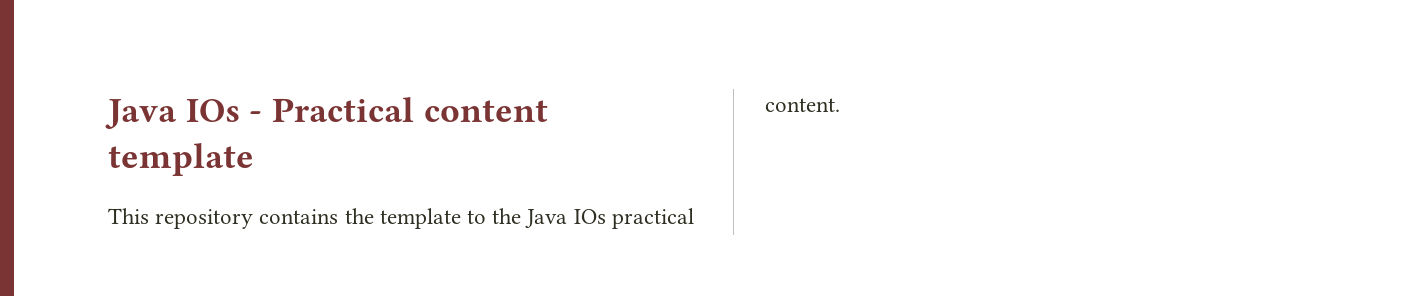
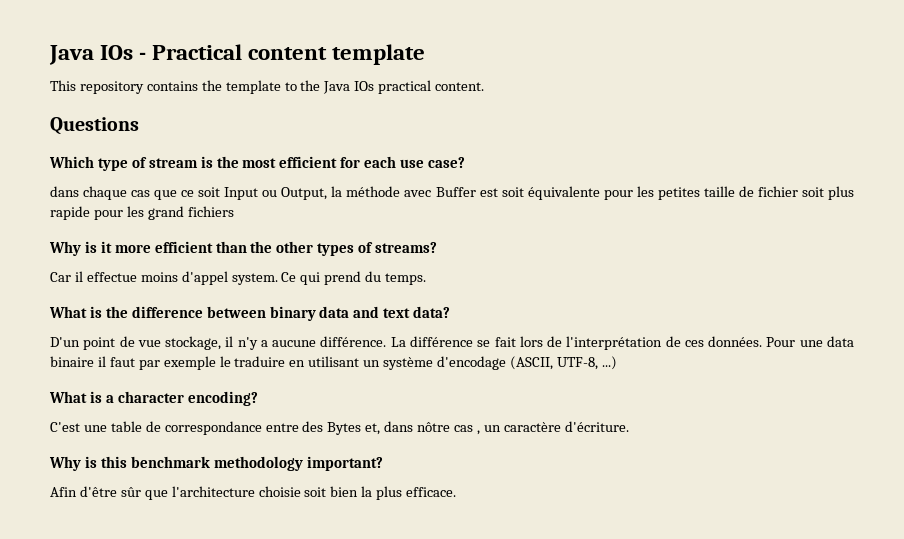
(840, 105) none -> [50,117,139,135] [49,156,466,171] [50,186,855,200] [50,206,234,220] [49,241,438,256] [50,271,427,285] [49,306,451,321] [50,336,854,350] [50,356,617,370] [49,391,258,406] [50,421,629,435] [49,456,383,471] [50,486,457,500] // Questions // Which type of stream is the most efficient for each use case? // dans chaque cas que ce soit Input ou Output, la méthode avec Buffer est soit équivalente pour les petites taille de fichier soit plus rapide pour les grand fichiers // Why is it more efficient than the other types of streams? // Car il effectue moins d'appel system. Ce qui prend du temps. // What is the difference between binary data and text data? // D'un point de vue stockage, il n'y a aucune différence. La différence se fait lors de l'interprétation de ces données. Pour une data binaire il faut par exemple le traduire en utilisant un système d'encodage (ASCII, UTF-8, ...) // What is a character encoding? // C'est une table de correspondance entre des Bytes et, dans nôtre cas , un caractère d'écriture. // Why is this benchmark methodology important? // Afin d'être sûr que l'architecture choisie soit bien la plus efficace.

